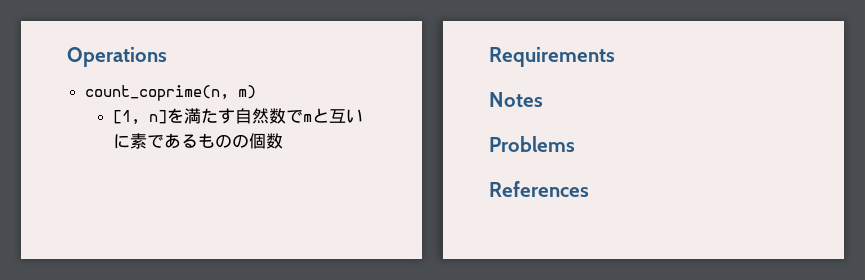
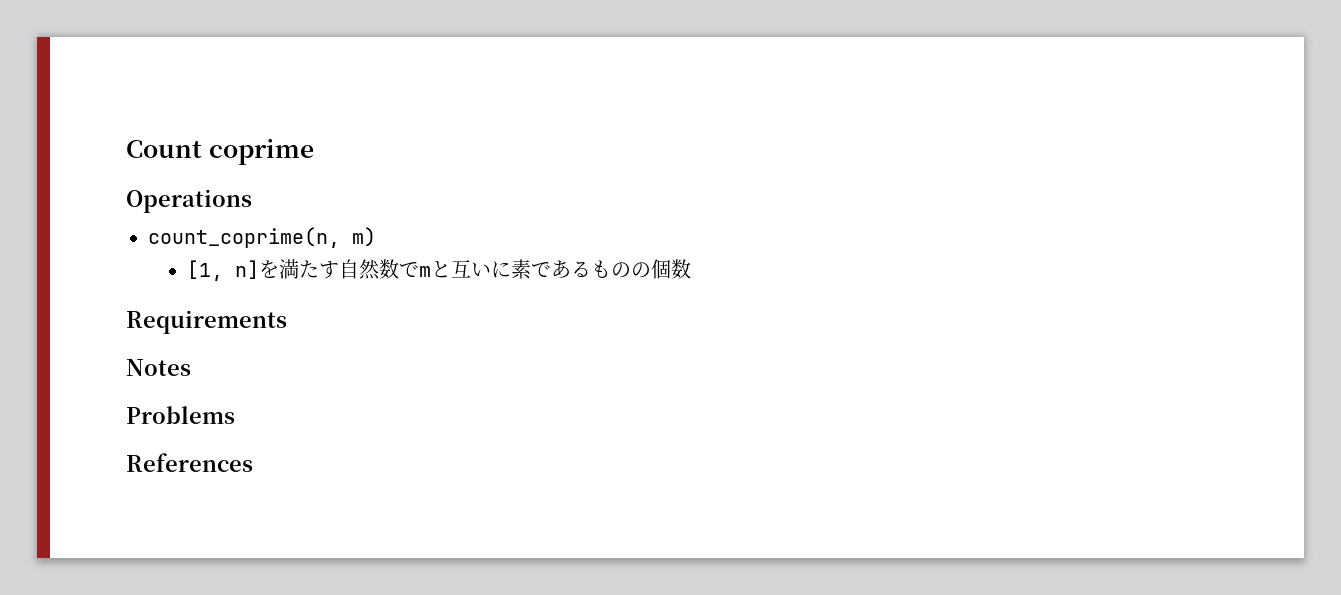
(67, 57) none -> [126,139,314,165] Count coprime //

